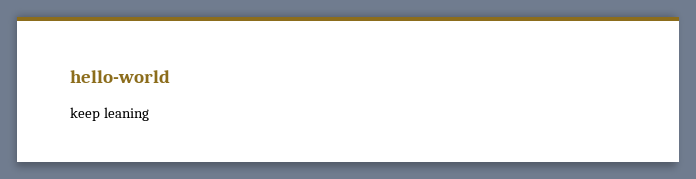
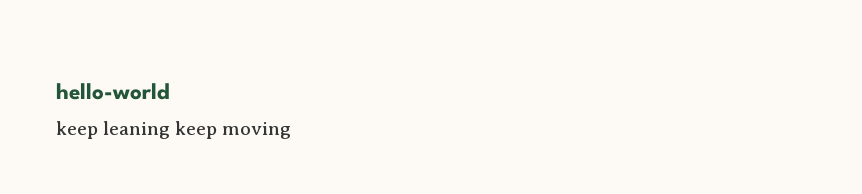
(149, 114) none -> [175,121,292,139] keep moving

